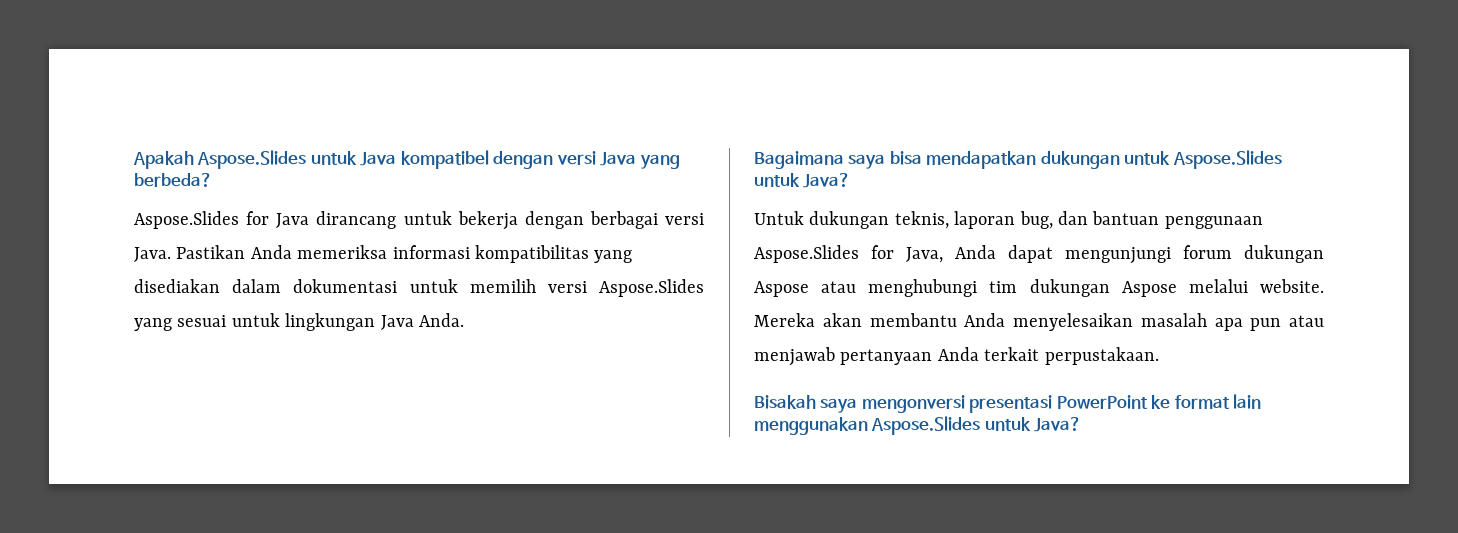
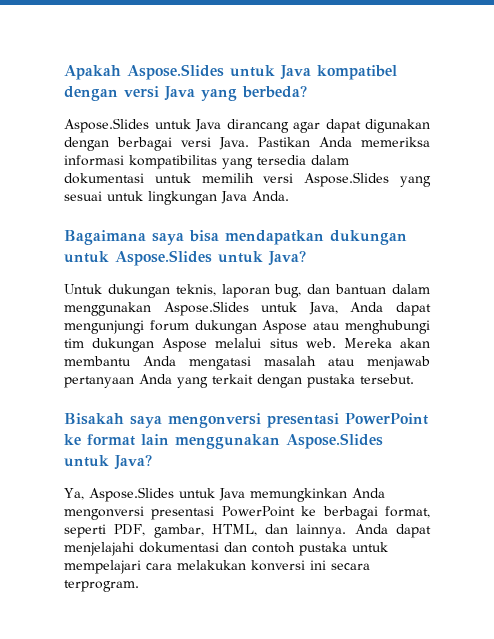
[246,211,270,225] for -> [154,119,191,129] untuk
[403,211,518,230] untuk bekerja -> [293,119,430,133] agar dapat digunakan
[134,279,220,293] disediakan -> [257,155,306,165] tersedia
[1164,216,1263,229] [754,245,894,263] penggunaan Aspose.Slides for -> [392,284,430,294] [64,301,298,316] dalam menggunakan Aspose.Slides untuk
[1260,279,1324,293] website. -> [269,338,336,348] situs web.
[1013,313,1324,331] [754,347,1159,366] menyelesaikan masalah apa pun atau menjawab pertanyaan Anda terkait perpustakaan. -> [189,356,430,370] [64,374,414,388] mengatasi masalah atau menjawab pertanyaan Anda yang terkait dengan pustaka tersebut.
(1082, 424) none -> [64,487,385,502] [64,506,430,520] [64,524,431,538] [64,542,388,556] [64,560,370,574] [64,580,139,592] // Ya, Aspose.Slides untuk Java memungkinkan Anda mengonversi presentasi PowerPoint ke berbagai format, seperti PDF, gambar, HTML, dan lainnya. Anda dapat menjelajahi dokumentasi dan contoh pustaka untuk mempelajari cara melakukan konversi ini secara terprogram.

